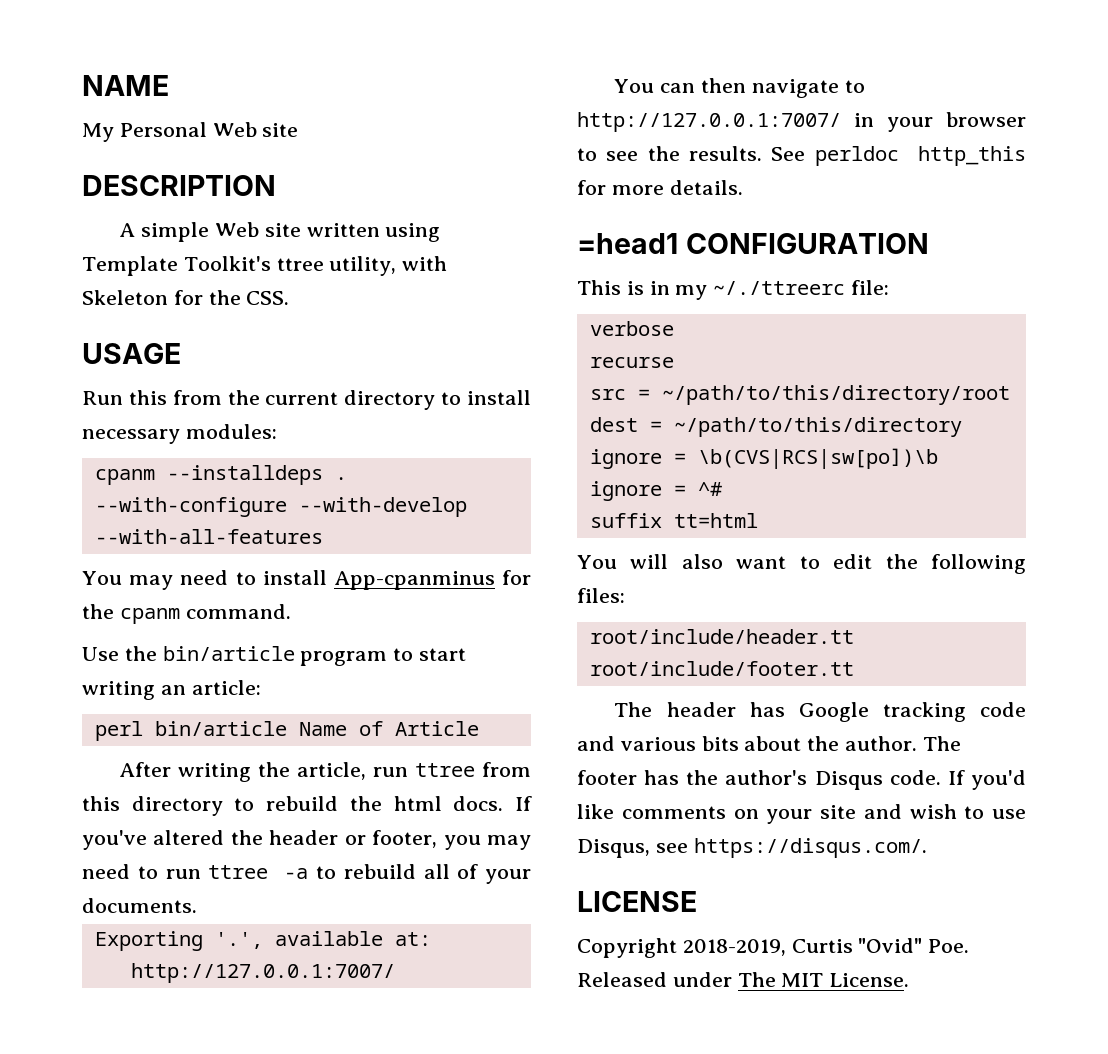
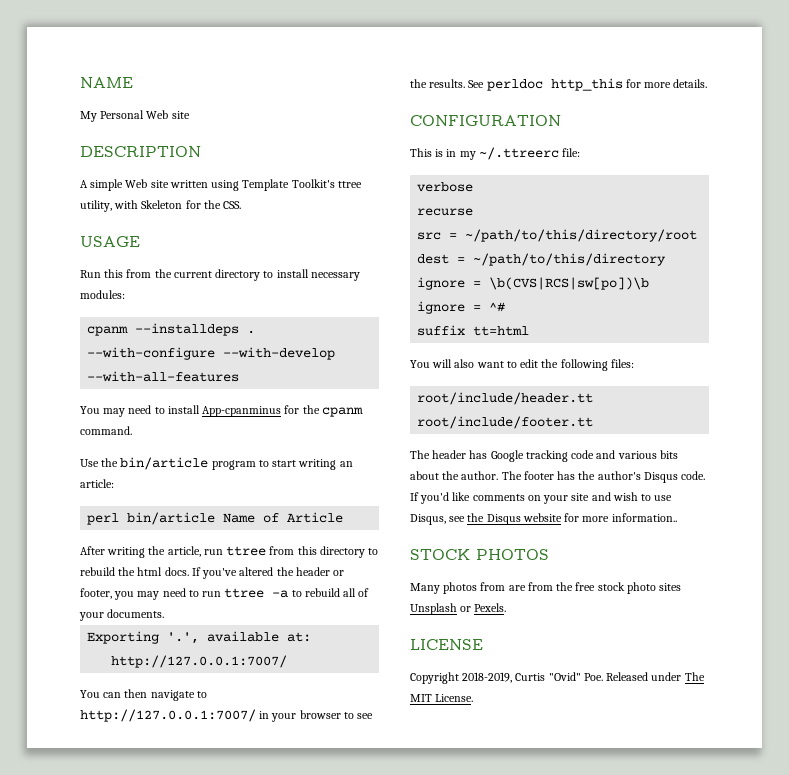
[577,233,678,254] =head1 -> (708, 83) none
[713,281,846,295] ~/./ttreerc -> [478,147,559,160] ~/.ttreerc
[693,838,927,858] https://disqus.com/. -> [467,513,677,525] [410,549,549,560] [410,582,682,594] [410,603,507,615] the Disqus website for more information.. // STOCK PHOTOS // Many photos from are from the free stock photo sites Unsplash or Pexels.

